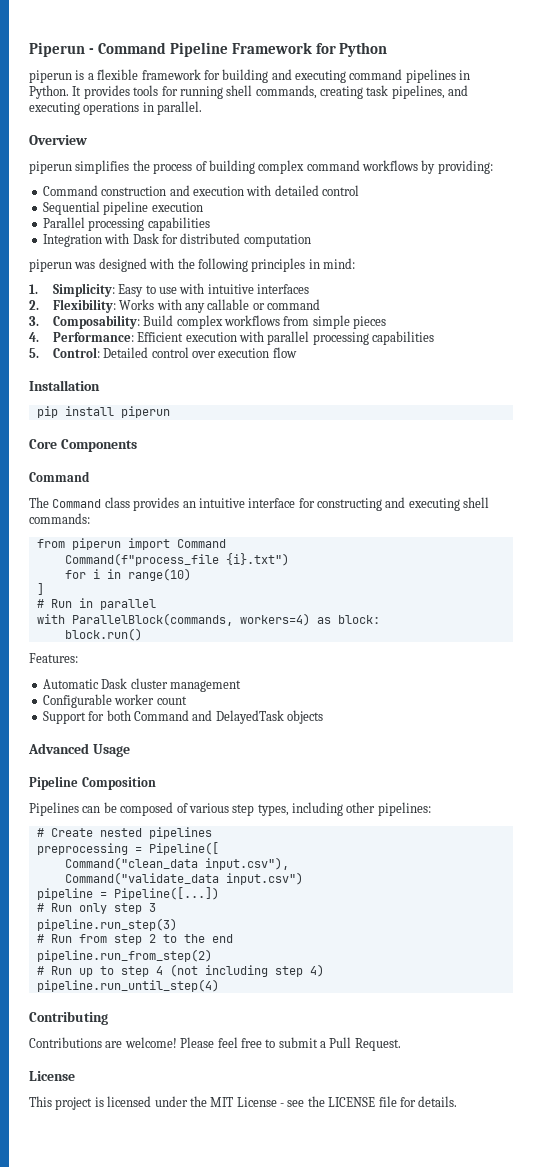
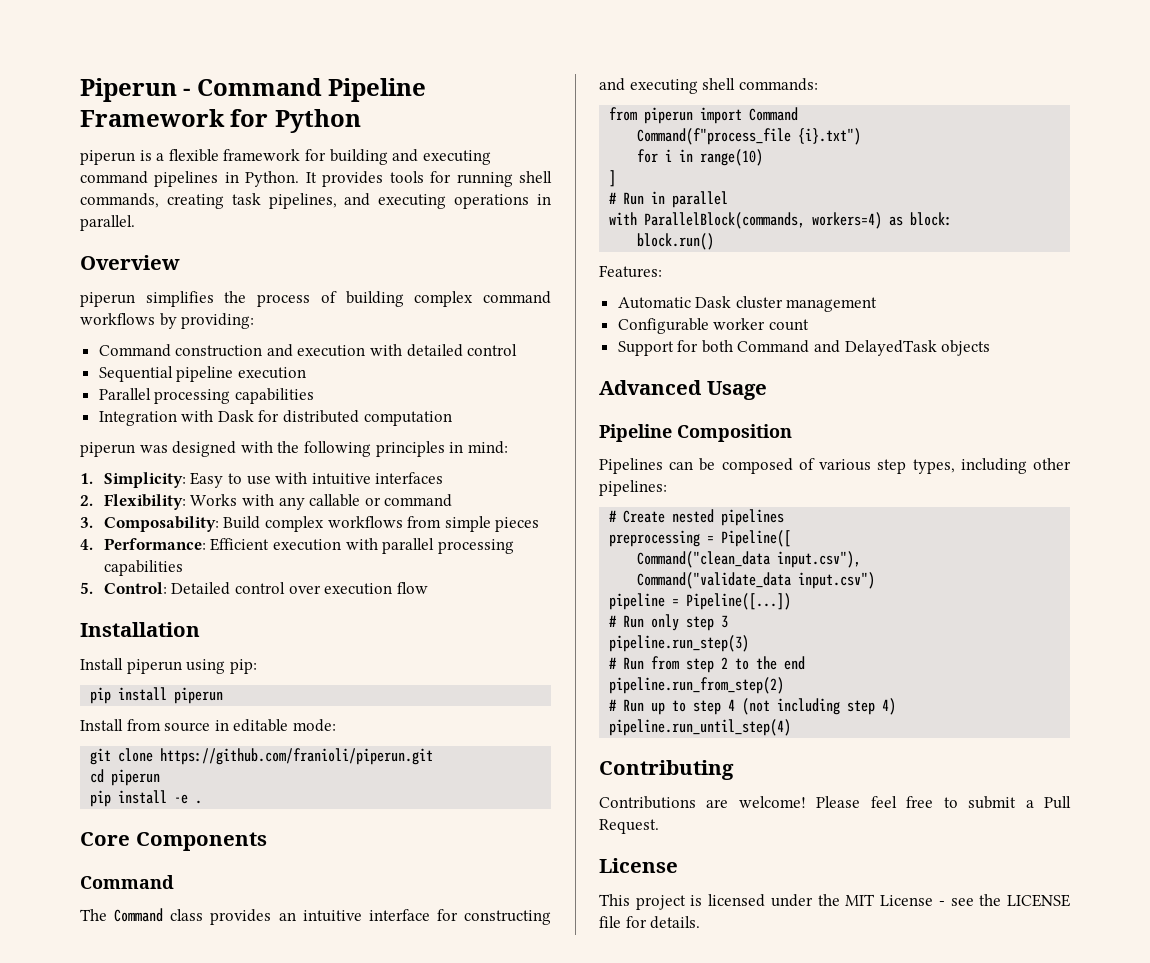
(100, 385) none -> [80,658,257,674] // Install piperun using pip:
(170, 412) none -> [80,719,336,732] [90,748,434,765] [90,769,161,786] [90,790,203,807] // Install from source in editable mode: // git clone https://github.com/franioli/piperun.git // cd piperun // pip install -e .

